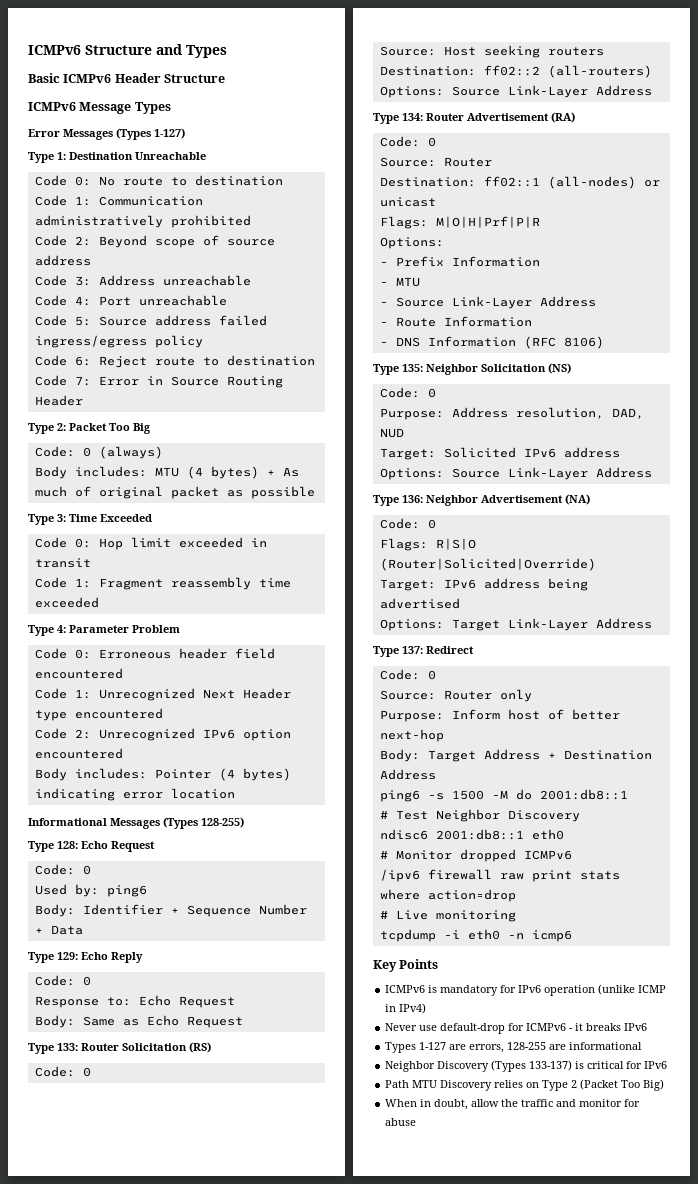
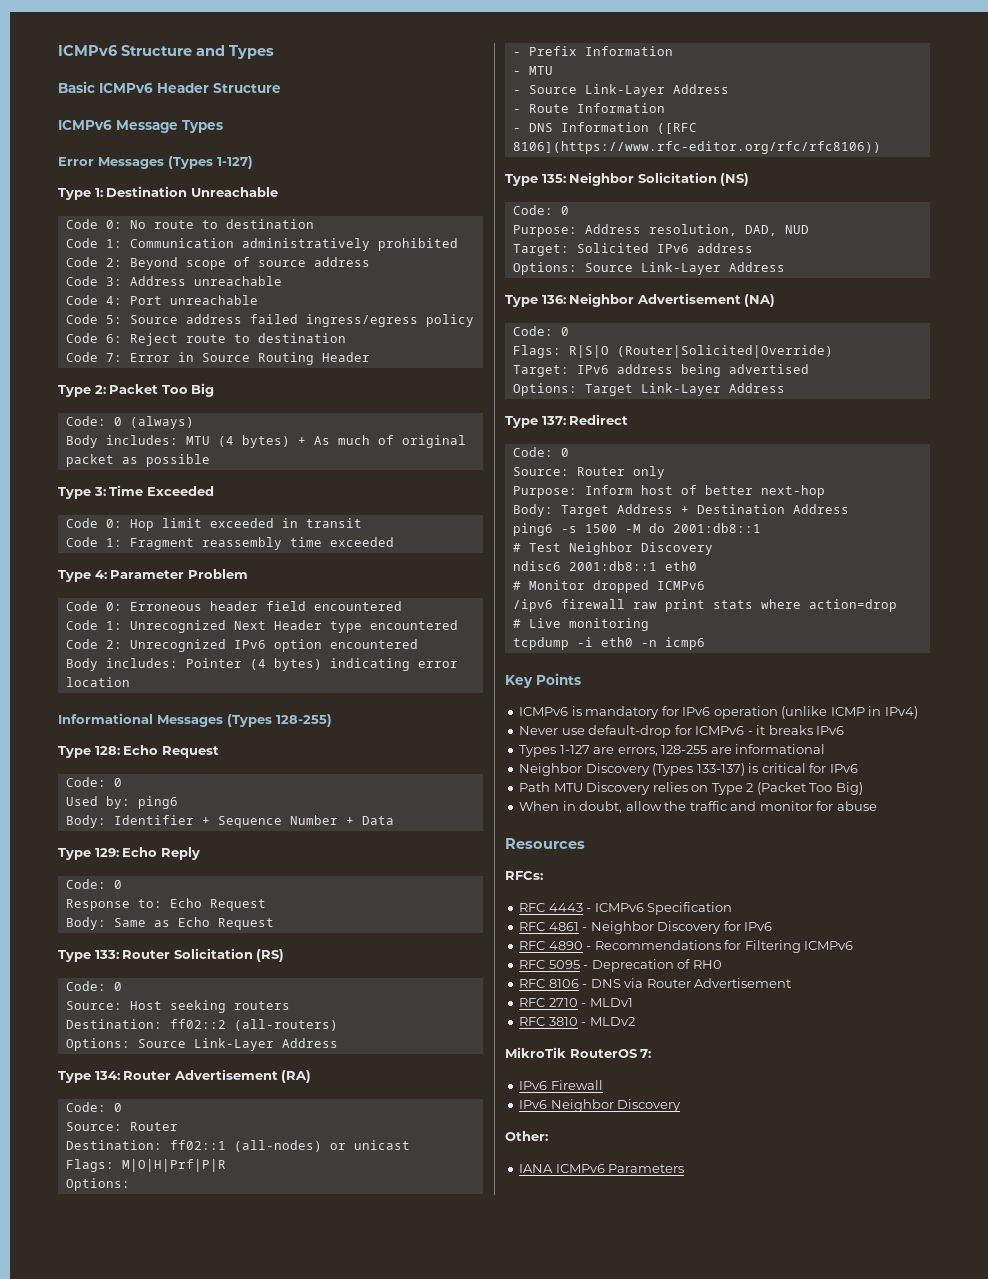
[523,336,604,349] (RFC 8106) -> [656,123,697,134] [512,141,881,154] ([RFC 8106](https://www.rfc-editor.org/rfc/rfc8106))
(417, 1122) none -> [505,838,585,849] [505,871,543,880] [519,902,733,915] [519,921,773,934] [519,940,854,953] [519,959,722,972] [519,978,792,988] [519,998,633,1007] [519,1017,635,1026] [505,1047,652,1058] [519,1080,603,1090] [519,1099,682,1112] [505,1131,548,1141] [519,1164,685,1173] // Resources // RFCs: // RFC 4443 - ICMPv6 Specification // RFC 4861 - Neighbor Discovery for IPv6 // RFC 4890 - Recommendations for Filtering ICMPv6 // RFC 5095 - Deprecation of RH0 // RFC 8106 - DNS via Router Advertisement // RFC 2710 - MLDv1 // RFC 3810 - MLDv2 // MikroTik RouterOS 7: // IPv6 Firewall // IPv6 Neighbor Discovery // Other: // IANA ICMPv6 Parameters

